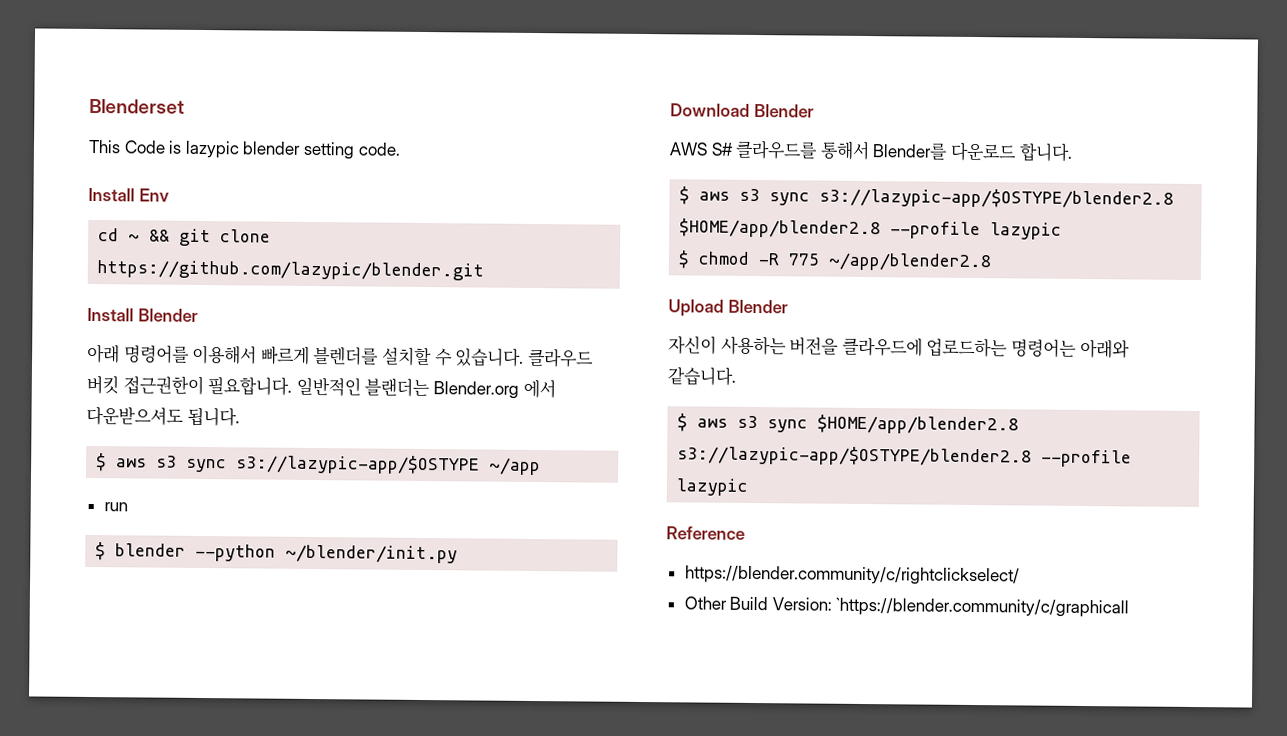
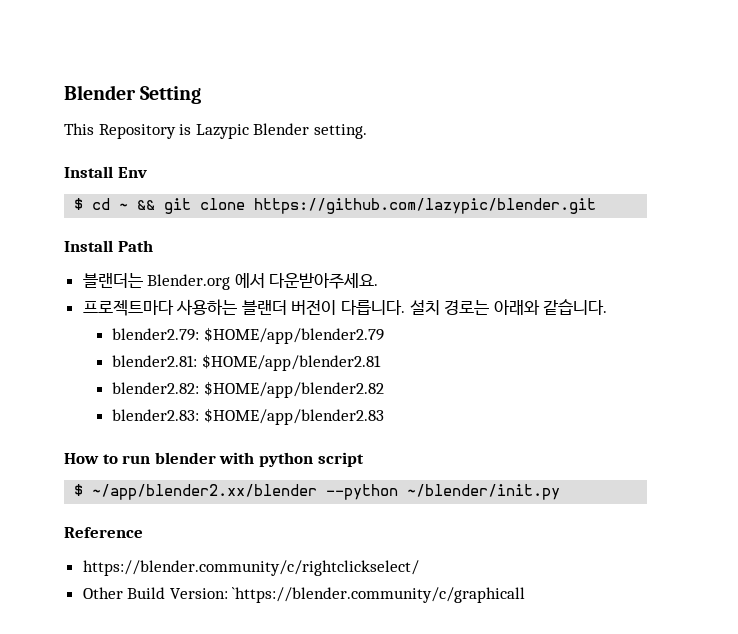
[89,98,185,114] Blenderset -> [64,85,202,104] Blender Setting
[123,140,401,160] Code is lazypic blender setting code. -> [98,123,367,139] Repository is Lazypic Blender setting.
(170, 195) none -> [74,198,84,210] $
[137,308,198,322] [87,343,594,368] [86,375,556,399] [86,406,240,427] [96,453,542,476] [103,502,128,512] [95,542,459,564] [670,103,814,118] [669,140,1073,162] [679,186,1175,209] [679,218,1063,240] [678,250,993,272] [668,299,788,317] [668,335,1130,359] [667,366,737,386] [677,413,1020,435] [677,445,1133,468] [676,478,749,496] Blender // 아래 명령어를 이용해서 빠르게 블렌더를 설치할 수 있습니다. 클라우드 버킷 접근권한이 필요합니다. 일반적인 블랜더는 Blender.org 에서 다운받으셔도 됩니다. // $ aws s3 sync s3://lazypic-app/$OSTYPE ~/app // run // $ blender --python ~/blender/init.py // Download Blender // AWS S# 클라우드를 통해서 Blender를 다운로드 합니다. // $ aws s3 sync s3://lazypic-app/$OSTYPE/blender2.8 $HOME/app/blender2.8 --profile lazypic // $ chmod -R 775 ~/app/blender2.8 // Upload Blender // 자신이 사용하는 버전을 클라우드에 업로드하는 명령어는 아래와 같습니다. // $ aws s3 sync $HOME/app/blender2.8 s3://lazypic-app/$OSTYPE/blender2.8 --profile lazypic -> [117,240,153,252] [82,273,379,290] [82,299,608,316] [112,327,385,344] [112,354,382,371] [112,381,385,398] [112,408,385,425] [64,452,364,467] [74,484,561,500] Path // 블랜더는 Blender.org 에서 다운받아주세요. // 프로젝트마다 사용하는 블랜더 버전이 다릅니다. 설치 경로는 아래와 같습니다. // blender2.79: $HOME/app/blender2.79 // blender2.81: $HOME/app/blender2.81 // blender2.82: $HOME/app/blender2.82 // blender2.83: $HOME/app/blender2.83 // How to run blender with python script // $ ~/app/blender2.xx/blender --python ~/blender/init.py

